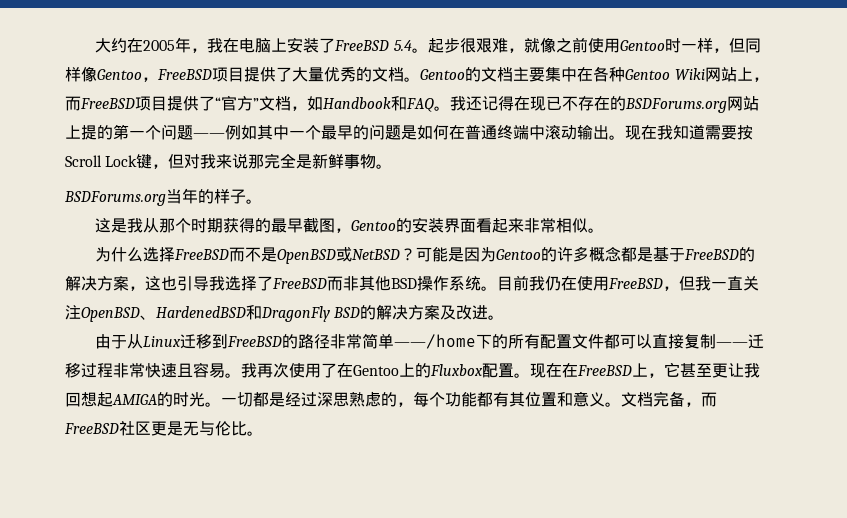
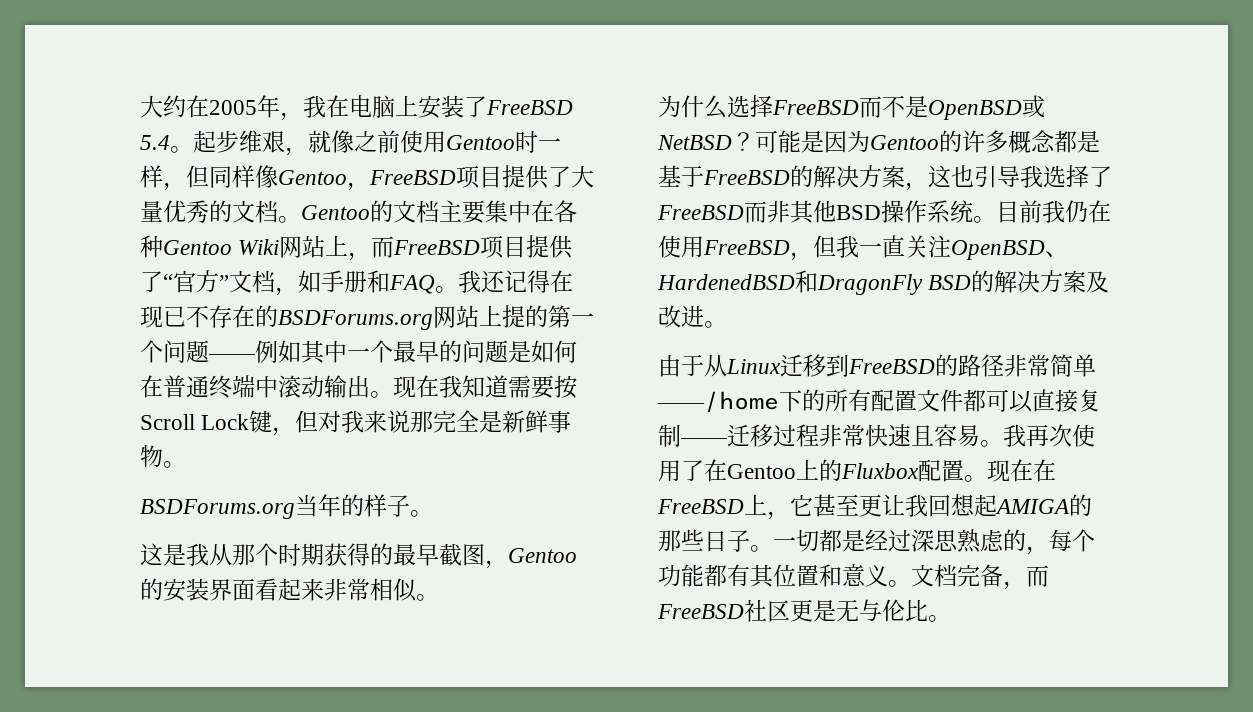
[459,38,508,53] 很艰难 -> [239,130,285,153] 维艰
[323,97,391,109] Handbook -> [321,270,367,293] 手册
[173,392,205,407] 时光 -> [658,529,750,552] 那些日子

